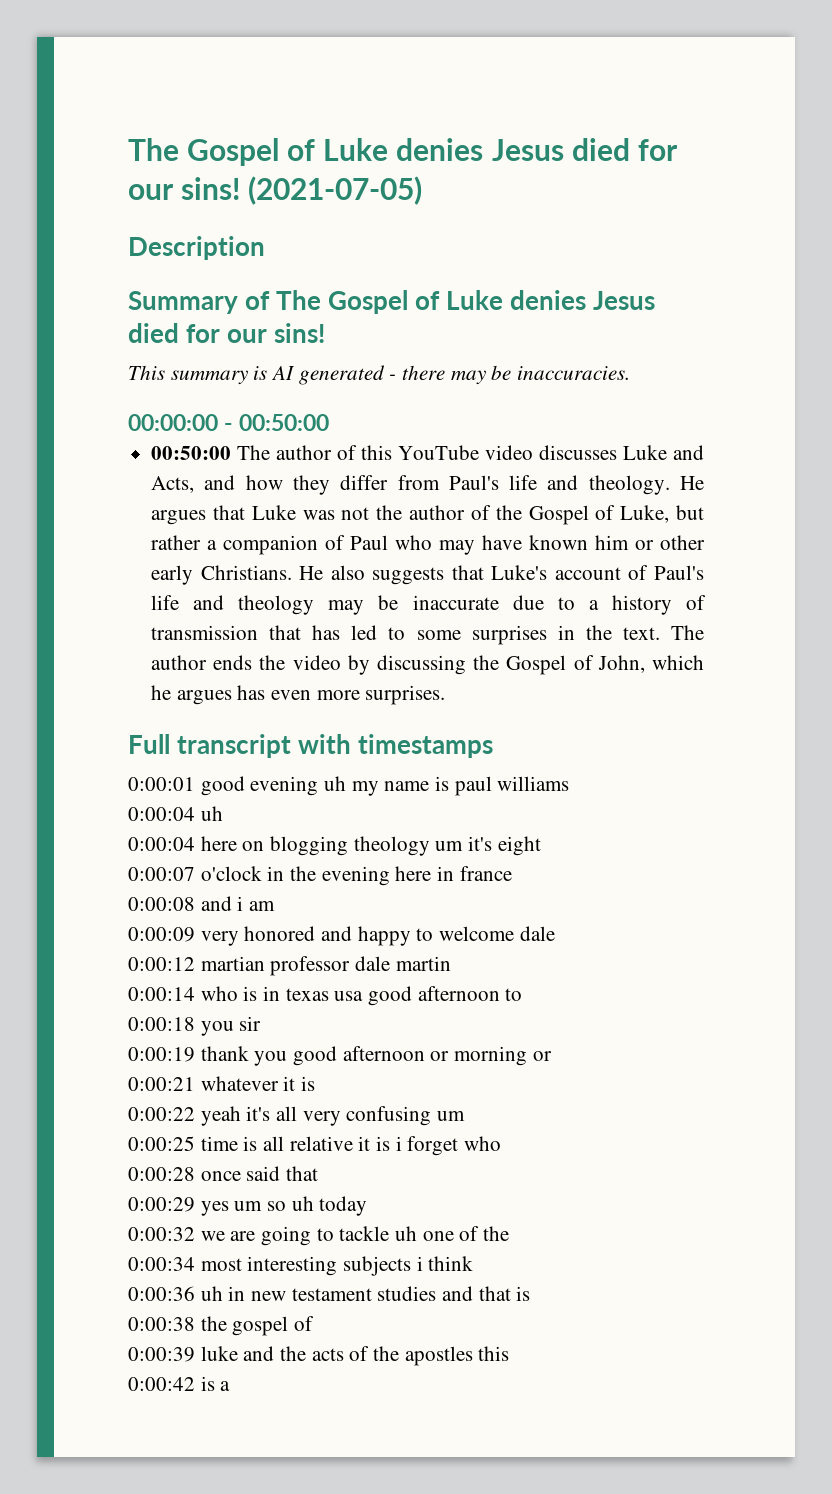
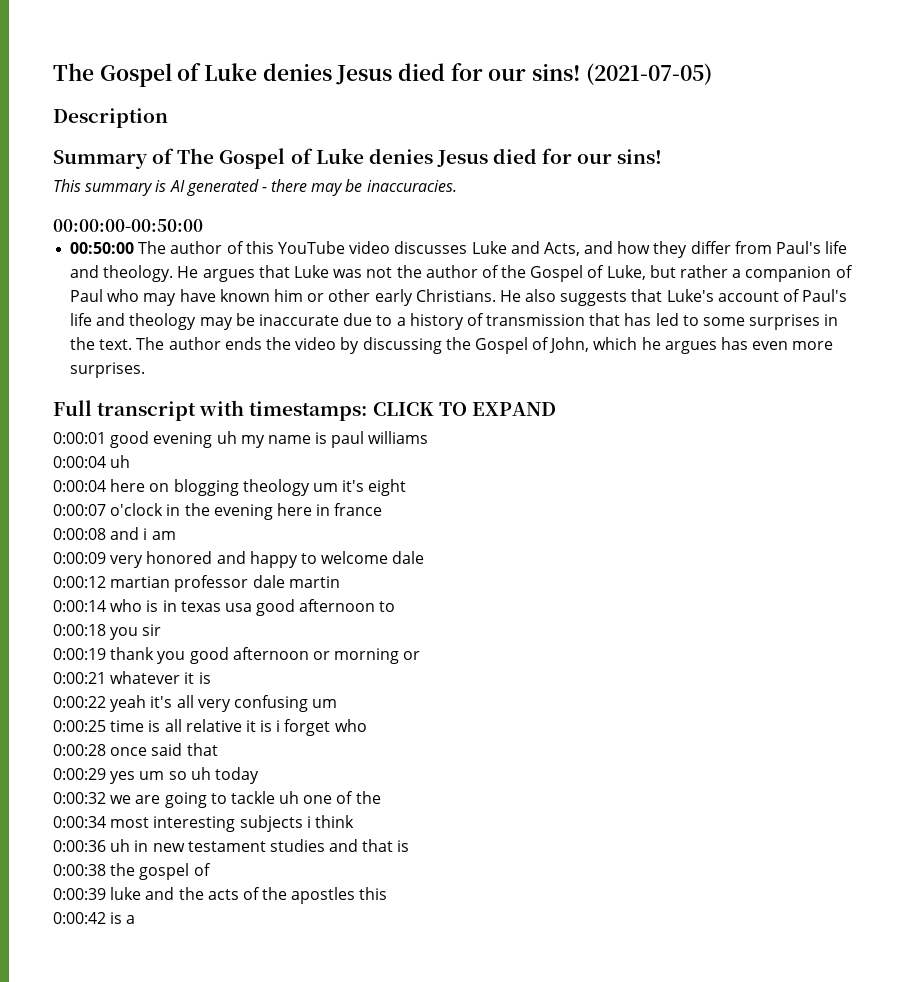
[128,414,330,431] 00:00:00 - 00:50:00 -> [53,219,203,232] 00:00:00-00:50:00
[358,734,494,758] timestamps -> [249,401,556,421] timestamps: CLICK TO EXPAND

